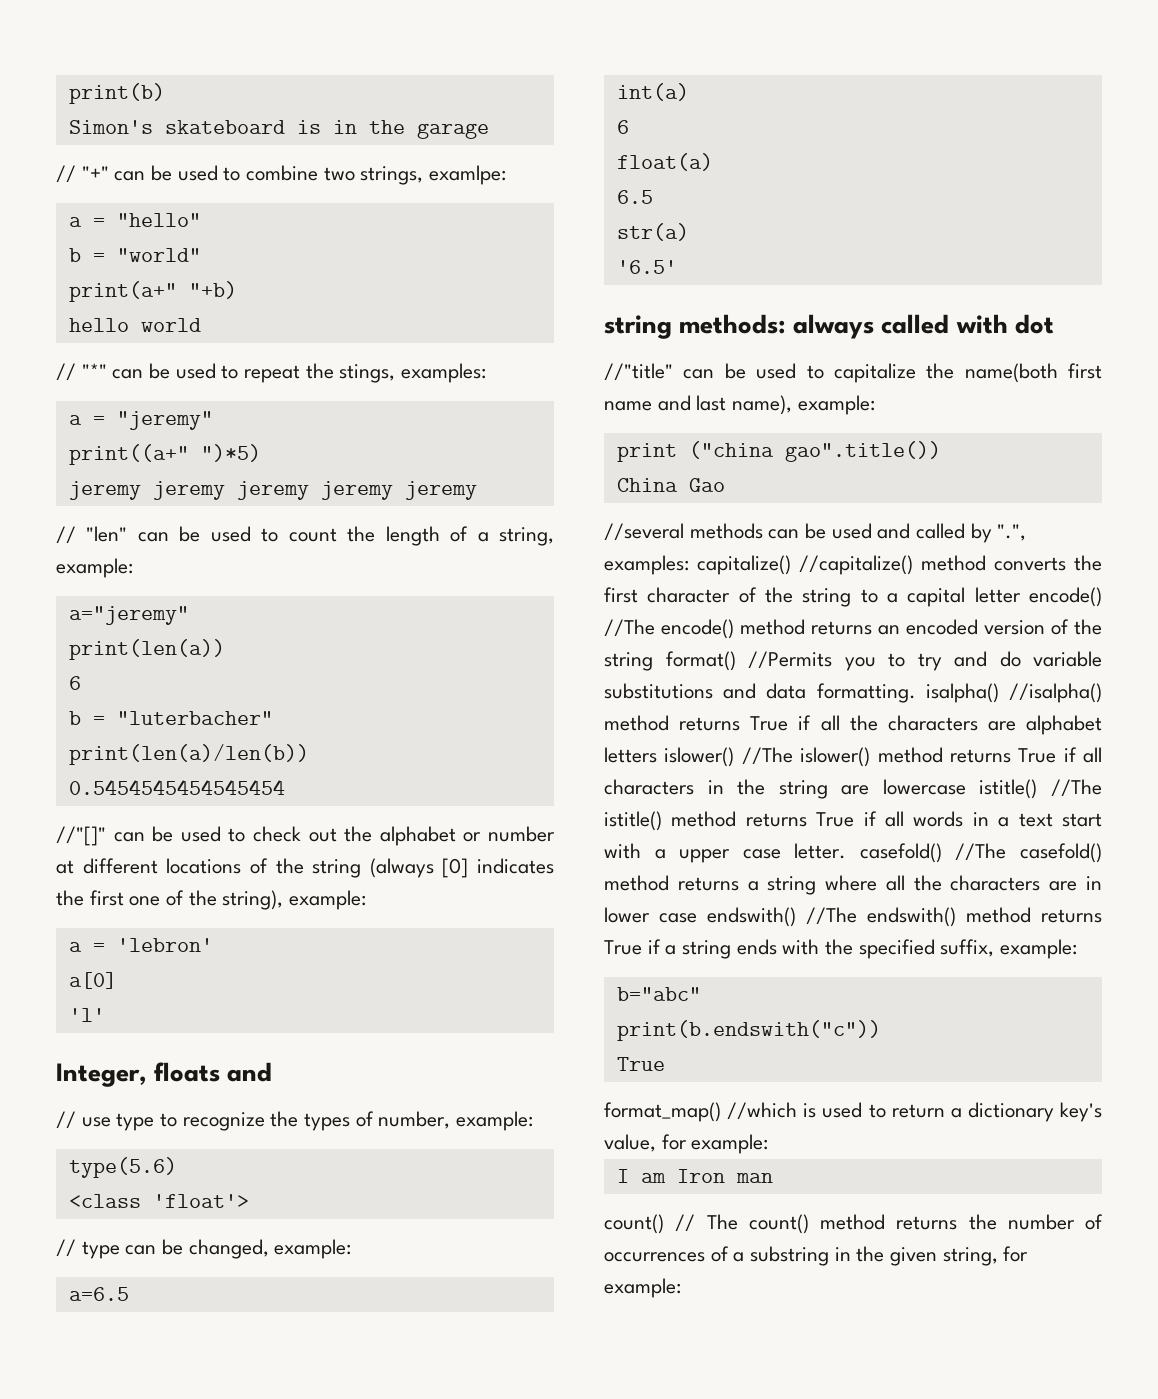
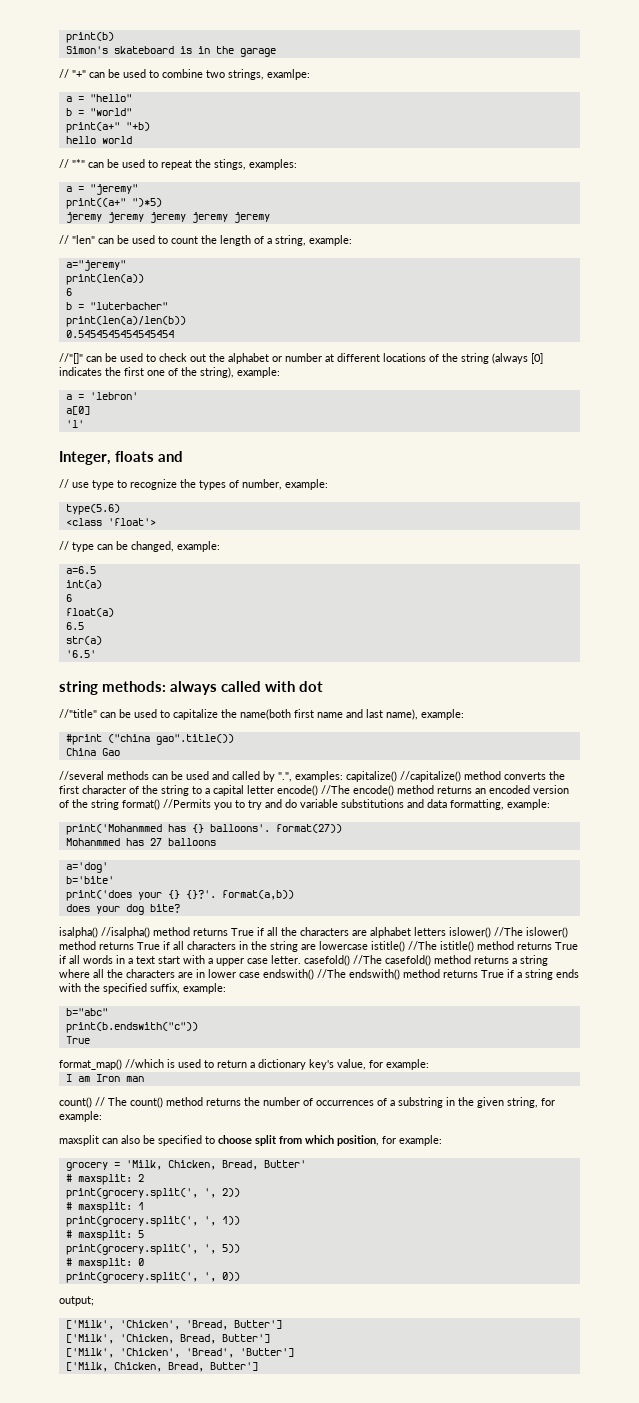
[616,443,677,462] print -> [65,734,102,745] #print
[816,683,916,703] formatting. -> [450,799,550,810] [65,824,342,835] [65,838,216,846] [65,862,108,873] [65,876,114,884] [65,890,294,901] [65,904,180,915] formatting, example: // print('Mohanmmed has {} balloons'. format(27)) // Mohanmmed has 27 balloons // a='dog' // b='bite' // print('does your {} {}?'. format(a,b)) // does your dog bite? //
(681, 1288) none -> [59,1135,442,1146] [65,1160,306,1171] [65,1174,144,1185] [65,1188,240,1199] [65,1202,144,1213] [65,1216,240,1227] [65,1230,144,1241] [65,1244,240,1255] [65,1258,144,1269] [65,1272,240,1283] [59,1296,94,1306] [65,1320,282,1330] [65,1334,270,1344] [65,1348,294,1358] [65,1362,258,1372] // maxsplit can also be specified to choose split from which position, for example: // grocery = 'Milk, Chicken, Bread, Butter' // # maxsplit: 2 // print(grocery.split(', ', 2)) // # maxsplit: 1 // print(grocery.split(', ', 1)) // # maxsplit: 5 // print(grocery.split(', ', 5)) // # maxsplit: 0 // print(grocery.split(', ', 0)) // output; // ['Milk', 'Chicken', 'Bread, Butter'] // ['Milk', 'Chicken, Bread, Butter'] // ['Milk', 'Chicken', 'Bread', 'Butter'] // ['Milk, Chicken, Bread, Butter']

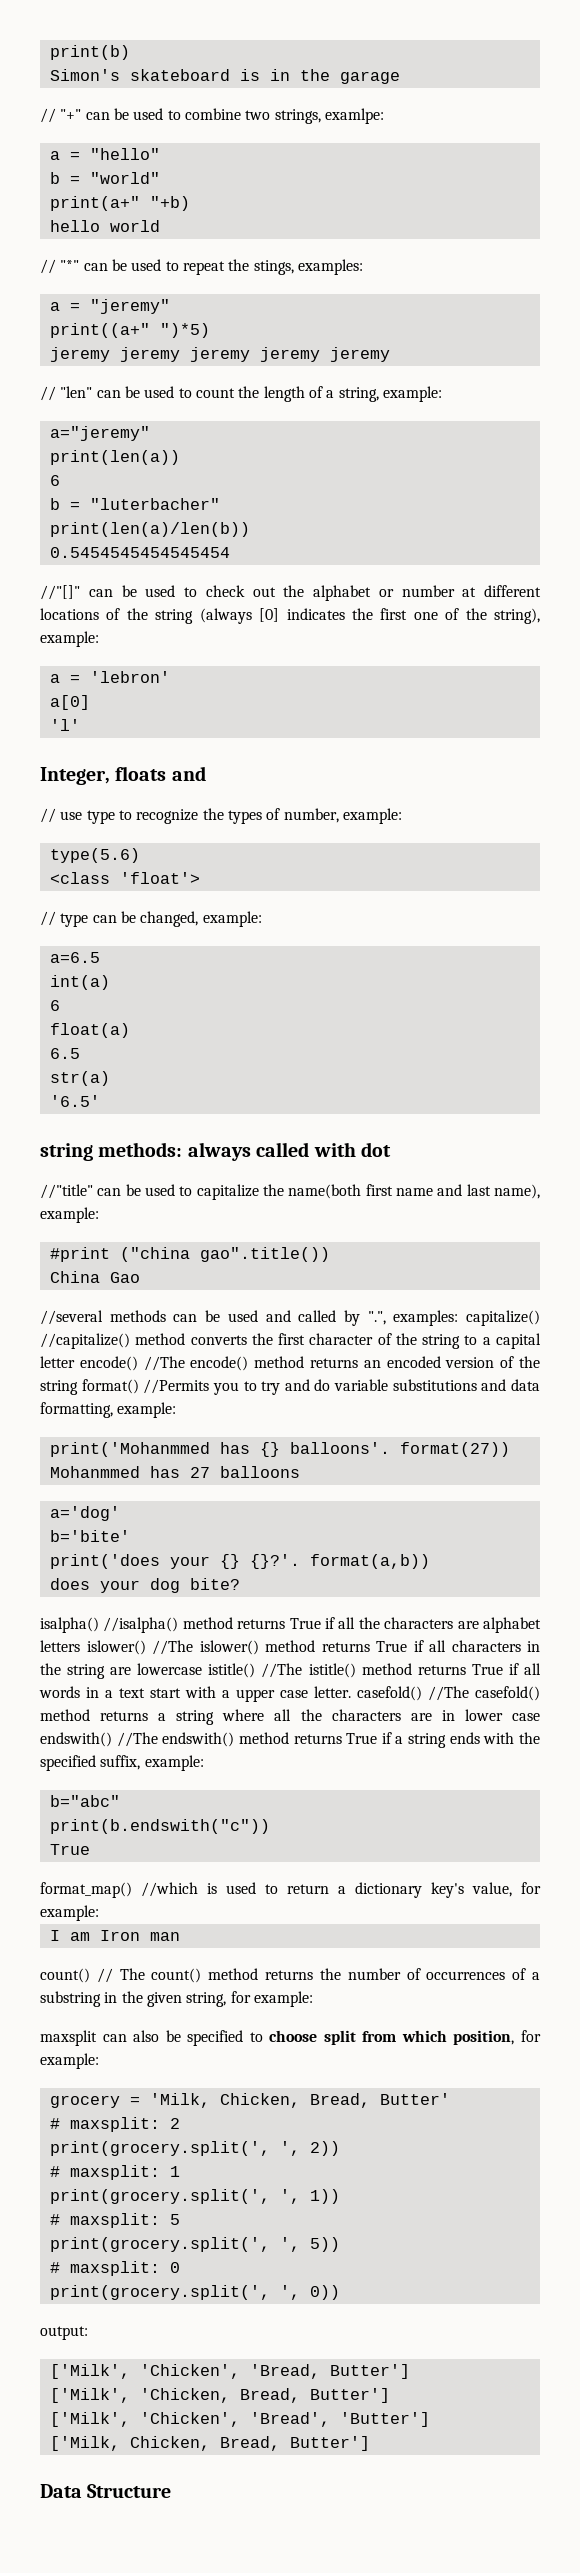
[59,1296,94,1306] output; -> [40,2326,88,2340] output:
(258, 1366) none -> [40,2484,172,2498] // Data Structure

